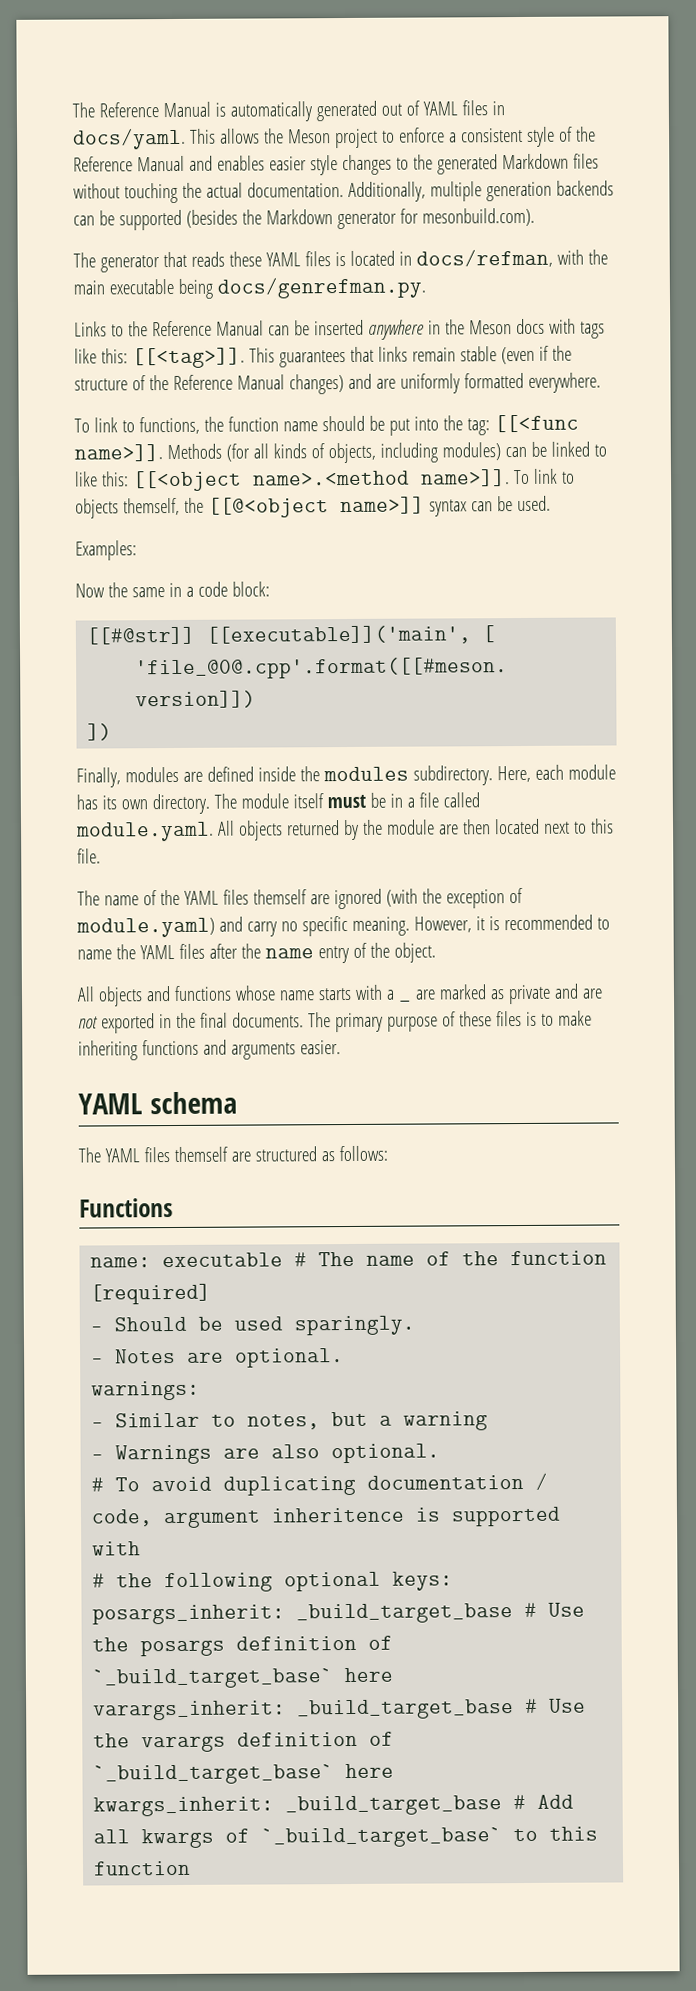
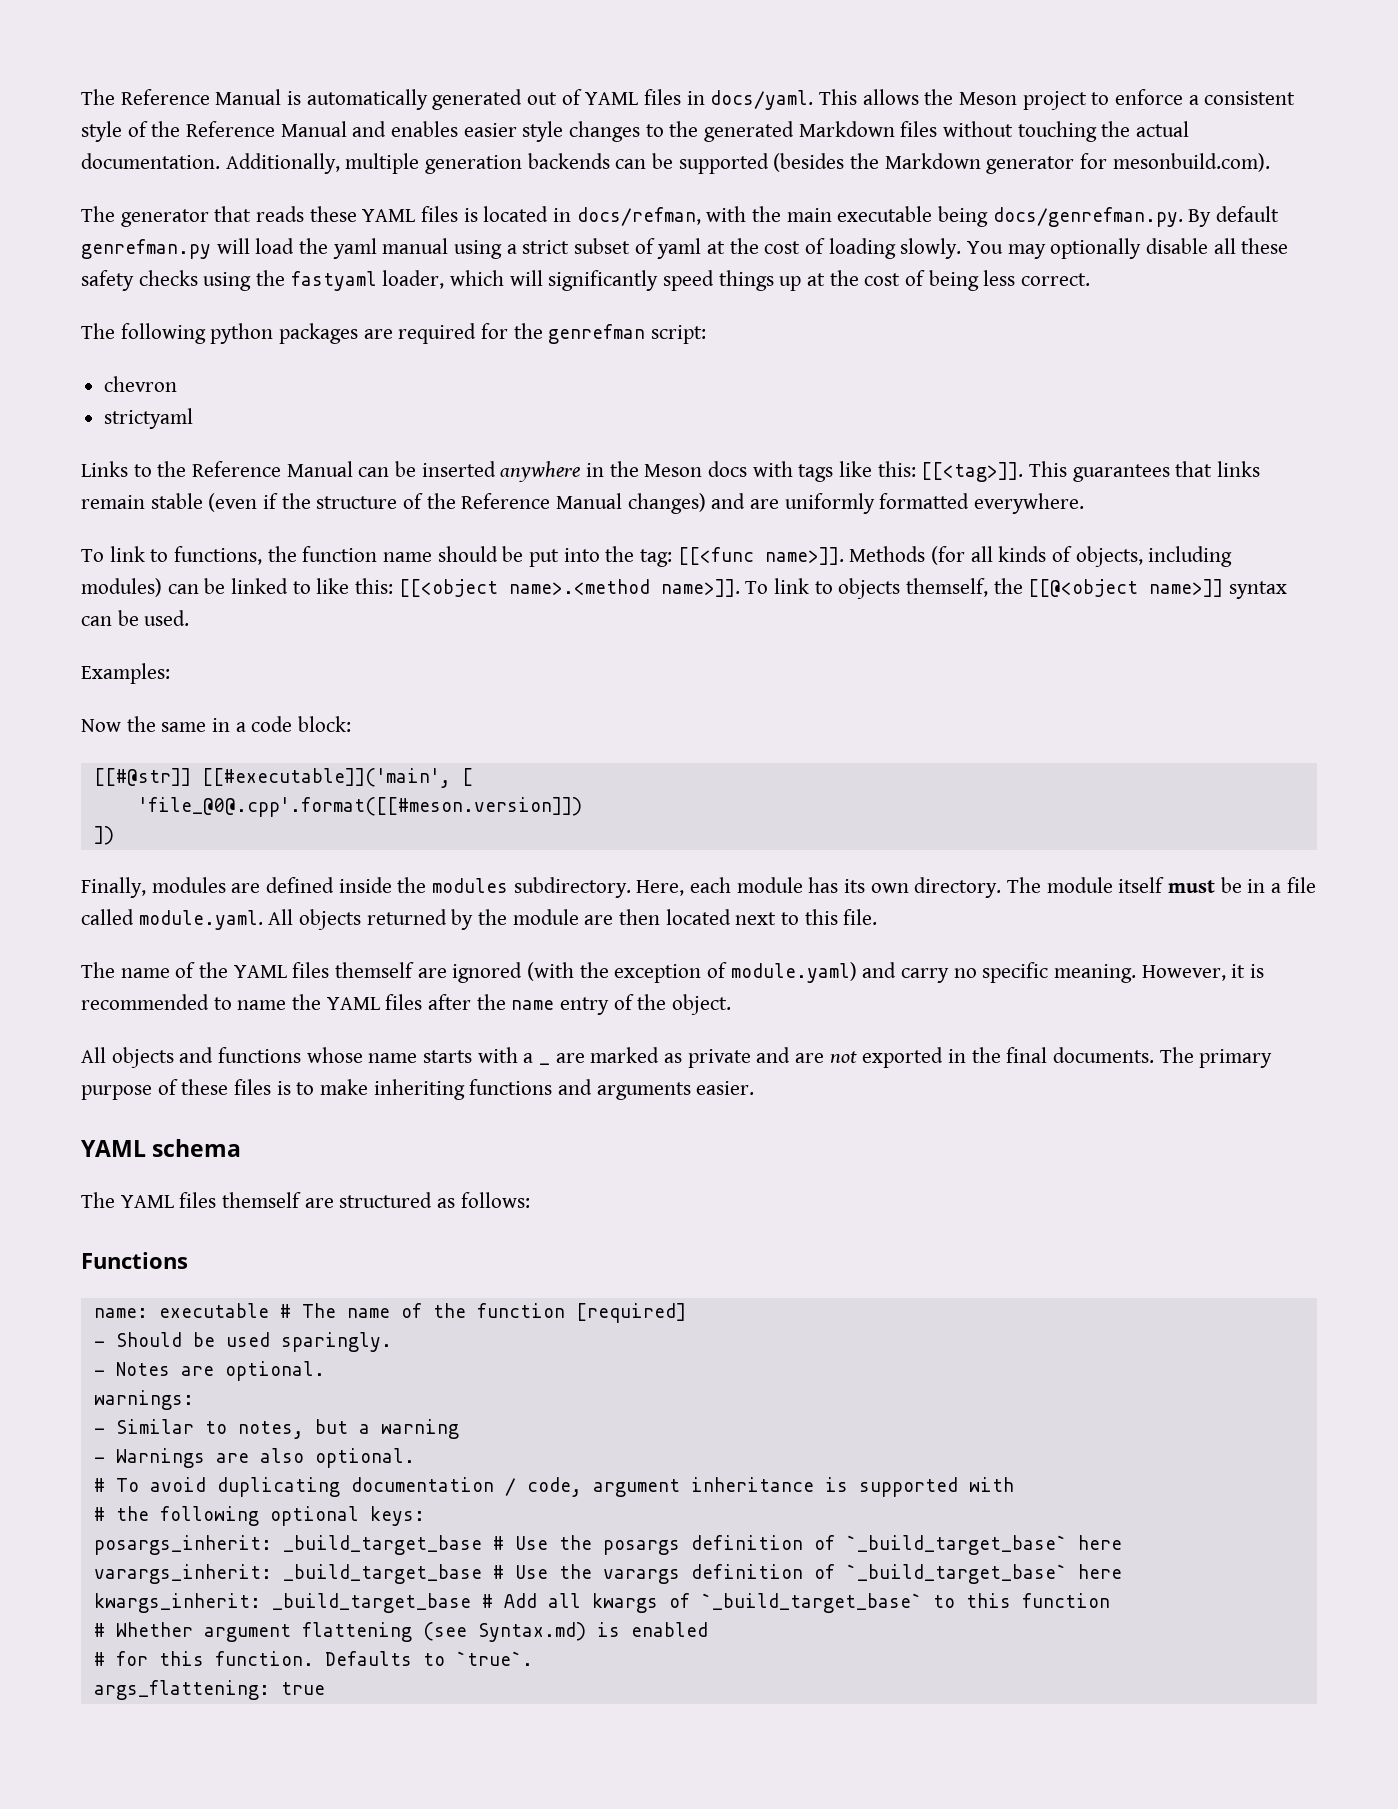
(426, 287) none -> [1188,206,1280,227] [81,238,1289,259] [81,270,1091,291] [81,323,707,344] [104,376,178,392] [104,408,194,429] By default genrefman.py will load the yaml manual using a strict subset of yaml at the cost of loading slowly. You may optionally disable all these safety checks using the fastyaml loader, which will significantly speed things up at the cost of being less correct. // The following python packages are required for the genrefman script: // chevron // strictyaml
[206,625,472,645] [[executable]]('main', -> [201,768,451,788] [[#executable]]('main',
[271,1507,406,1523] inheritence -> [690,1477,814,1492] inheritance
(192, 1868) none -> [93,1622,708,1642] [93,1651,533,1666] [93,1680,325,1700] // # Whether argument flattening (see Syntax.md) is enabled // # for this function. Defaults to `true`. // args_flattening: true

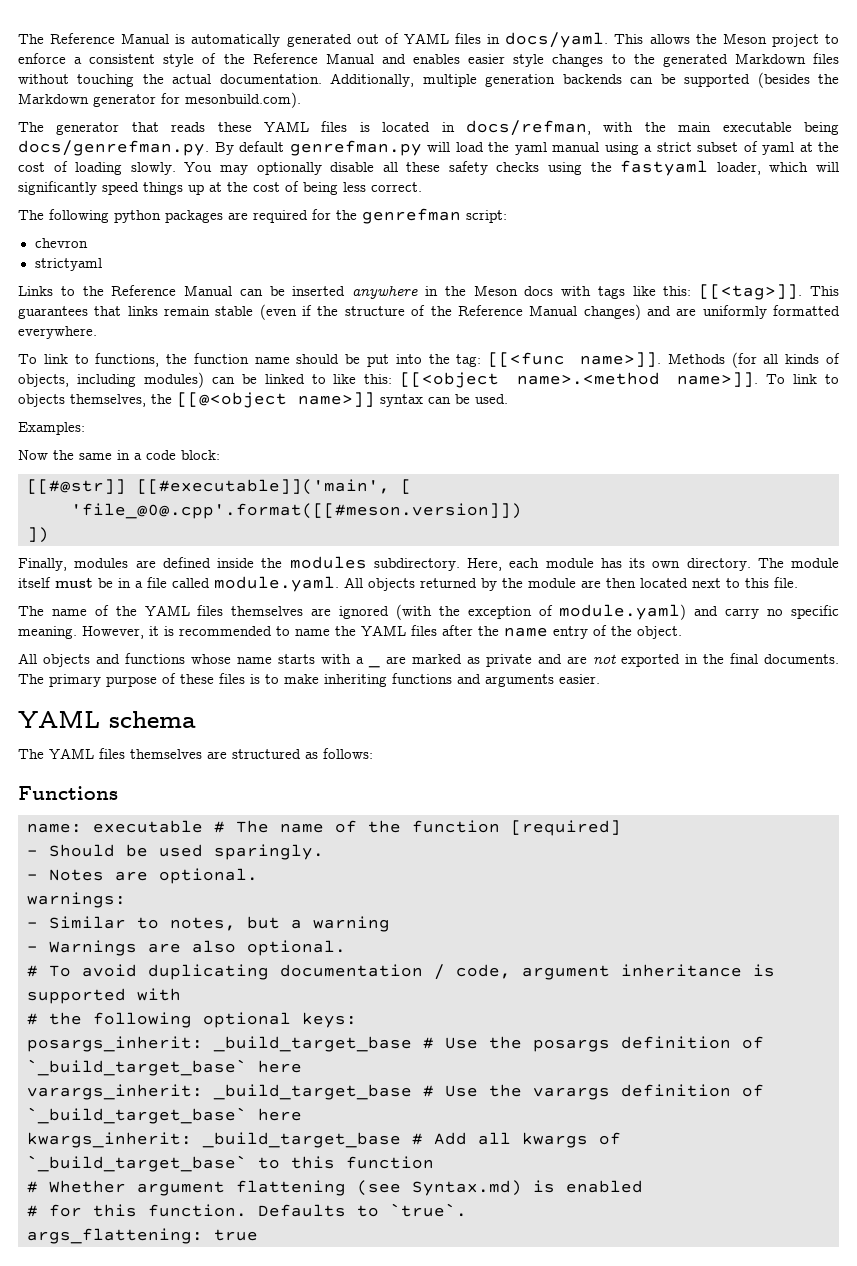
[906,578,989,597] themself, -> [70,394,146,407] themselves,
[335,962,415,978] themself -> [231,606,304,616] themselves
[222,1192,302,1208] themself -> [130,749,202,759] themselves

